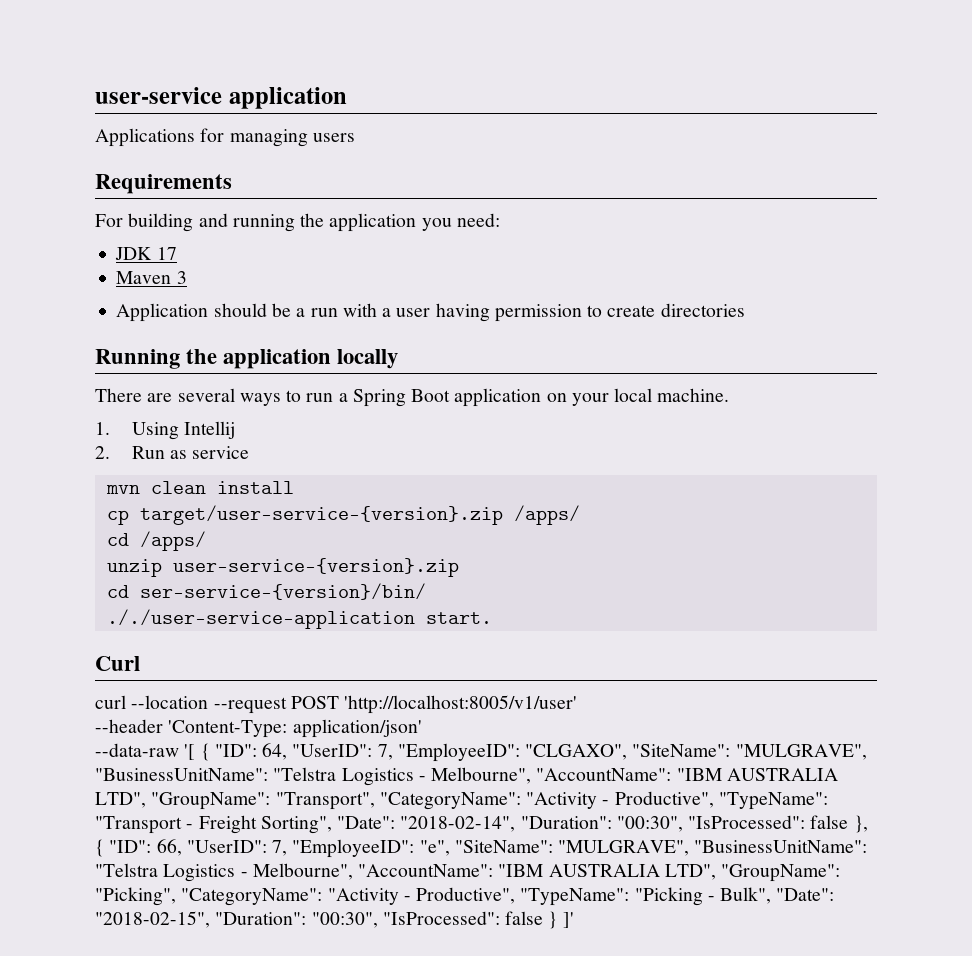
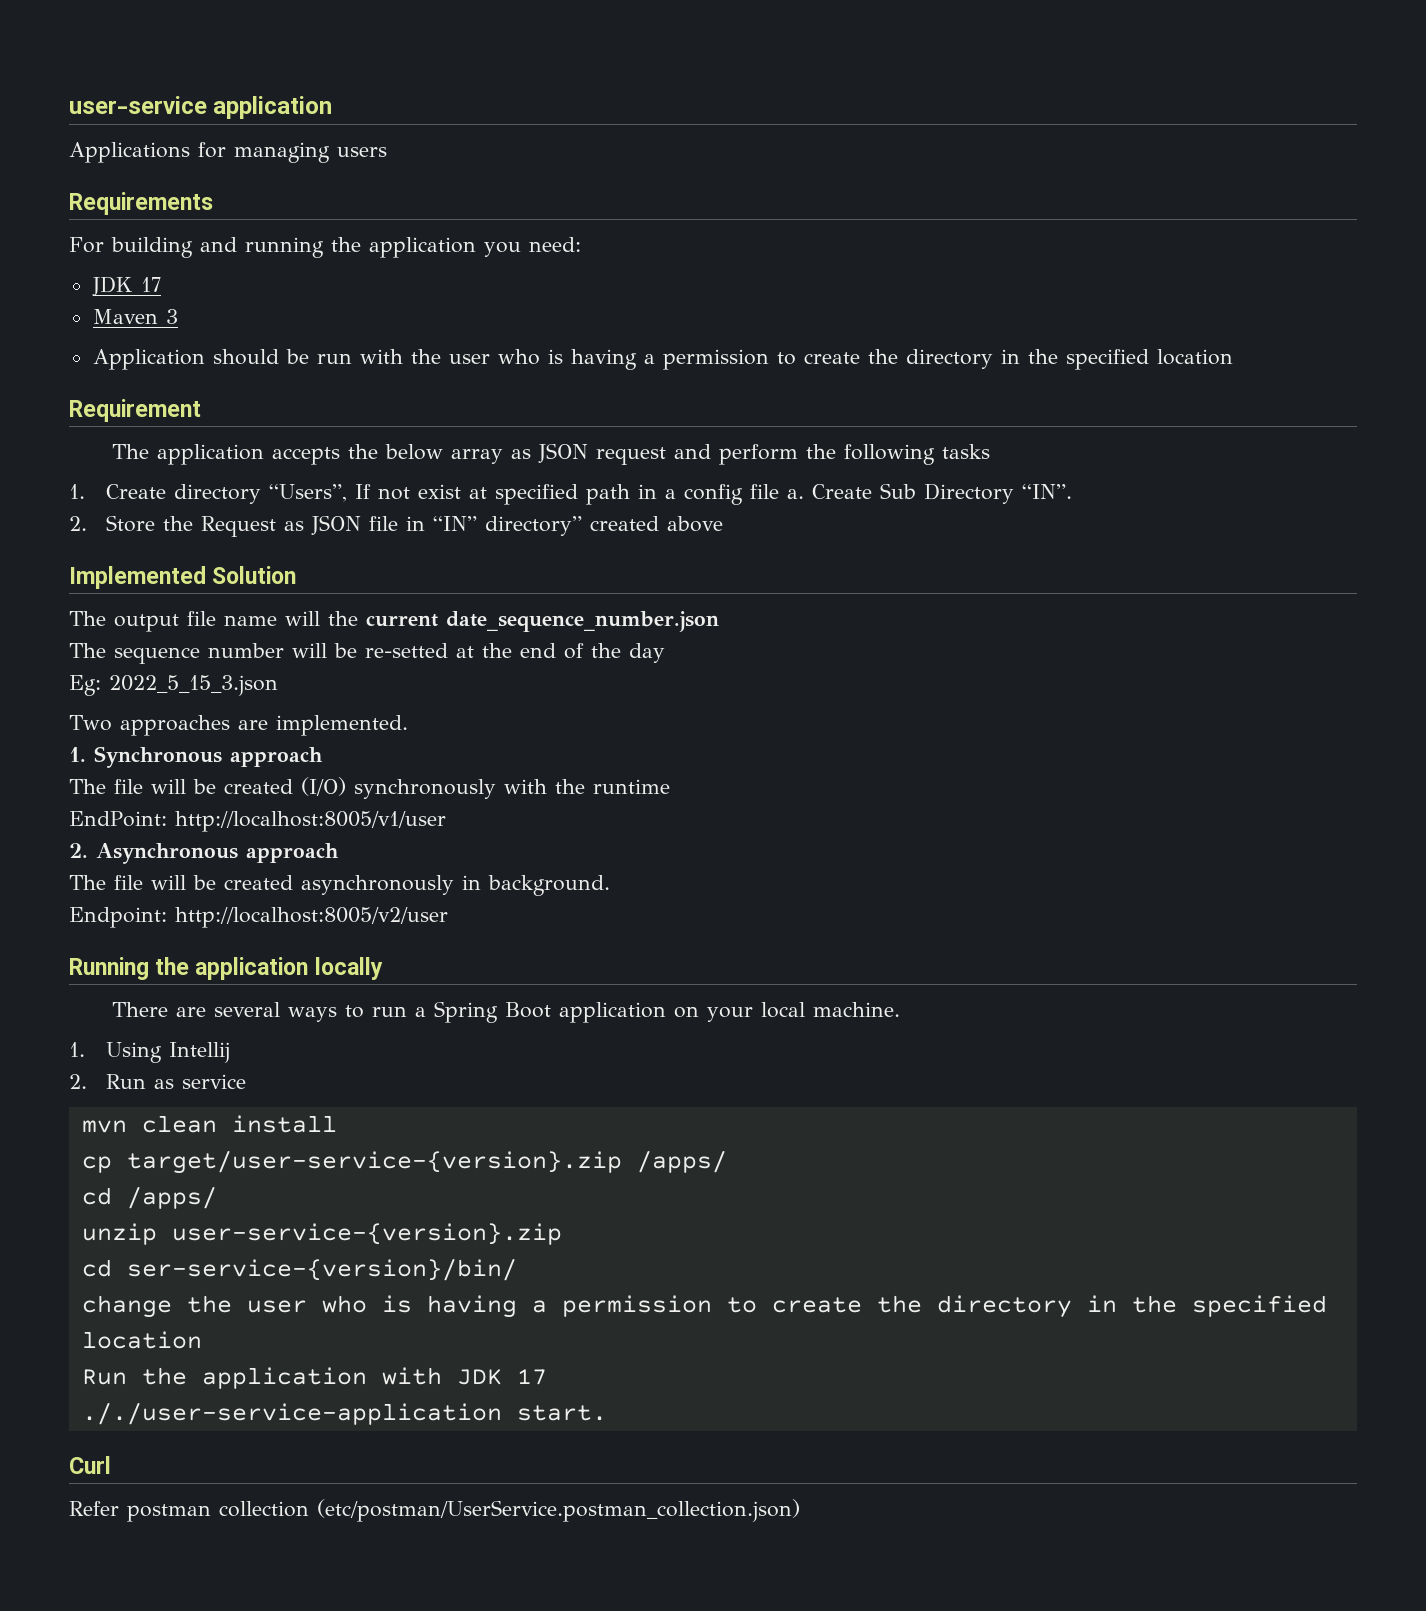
[296,308,306,317] a -> (309, 356) none
[382,303,745,322] a user having permission to create directories -> [410,349,1233,370] [69,399,201,422] [112,443,991,465] [69,483,1072,505] [69,515,723,537] [69,566,297,589] [69,611,719,632] [69,643,665,664] [69,675,278,696] [69,715,408,736] [69,746,323,768] [69,777,670,799] [69,811,446,832] [69,843,339,864] [69,875,610,896] [69,907,448,928] the user who is having a permission to create the directory in the specified location // Requirement // The application accepts the below array as JSON request and perform the following tasks // 1. Create directory “Users”, If not exist at specified path in a config file a. Create Sub Directory “IN”. // 2. Store the Request as JSON file in “IN” directory” created above // Implemented Solution // The output file name will the current date_sequence_number.json // The sequence number will be re-setted at the end of the day // Eg: 2022_5_15_3.json // Two approaches are implemented. // 1. Synchronous approach // The file will be created (I/O) synchronously with the runtime // EndPoint: http://localhost:8005/v1/user // 2. Asynchronous approach // The file will be created asynchronously in background. // Endpoint: http://localhost:8005/v2/user
[106,609,492,629] [95,656,140,671] [95,695,578,714] [95,719,422,738] [95,743,867,762] [95,767,838,786] [95,791,828,810] [95,815,868,834] [95,839,868,858] [95,863,841,882] [95,887,835,906] [95,911,574,929] ././user-service-application start. // Curl // curl --location --request POST 'http://localhost:8005/v1/user' // --header 'Content-Type: application/json' // --data-raw '[ { "ID": 64, "UserID": 7, "EmployeeID": "CLGAXO", "SiteName": "MULGRAVE", "BusinessUnitName": "Telstra Logistics - Melbourne", "AccountName": "IBM AUSTRALIA LTD", "GroupName": "Transport", "CategoryName": "Activity - Productive", "TypeName": "Transport - Freight Sorting", "Date": "2018-02-14", "Duration": "00:30", "IsProcessed": false }, { "ID": 66, "UserID": 7, "EmployeeID": "e", "SiteName": "MULGRAVE", "BusinessUnitName": "Telstra Logistics - Melbourne", "AccountName": "IBM AUSTRALIA LTD", "GroupName": "Picking", "CategoryName": "Activity - Productive", "TypeName": "Picking - Bulk", "Date": "2018-02-15", "Duration": "00:30", "IsProcessed": false } ]' -> [81,1295,1327,1318] [81,1331,202,1349] [81,1367,547,1389] [81,1402,607,1425] [69,1456,111,1474] [69,1499,800,1522] change the user who is having a permission to create the directory in the specified location // Run the application with JDK 17 // ././user-service-application start. // Curl // Refer postman collection (etc/postman/UserService.postman_collection.json)

